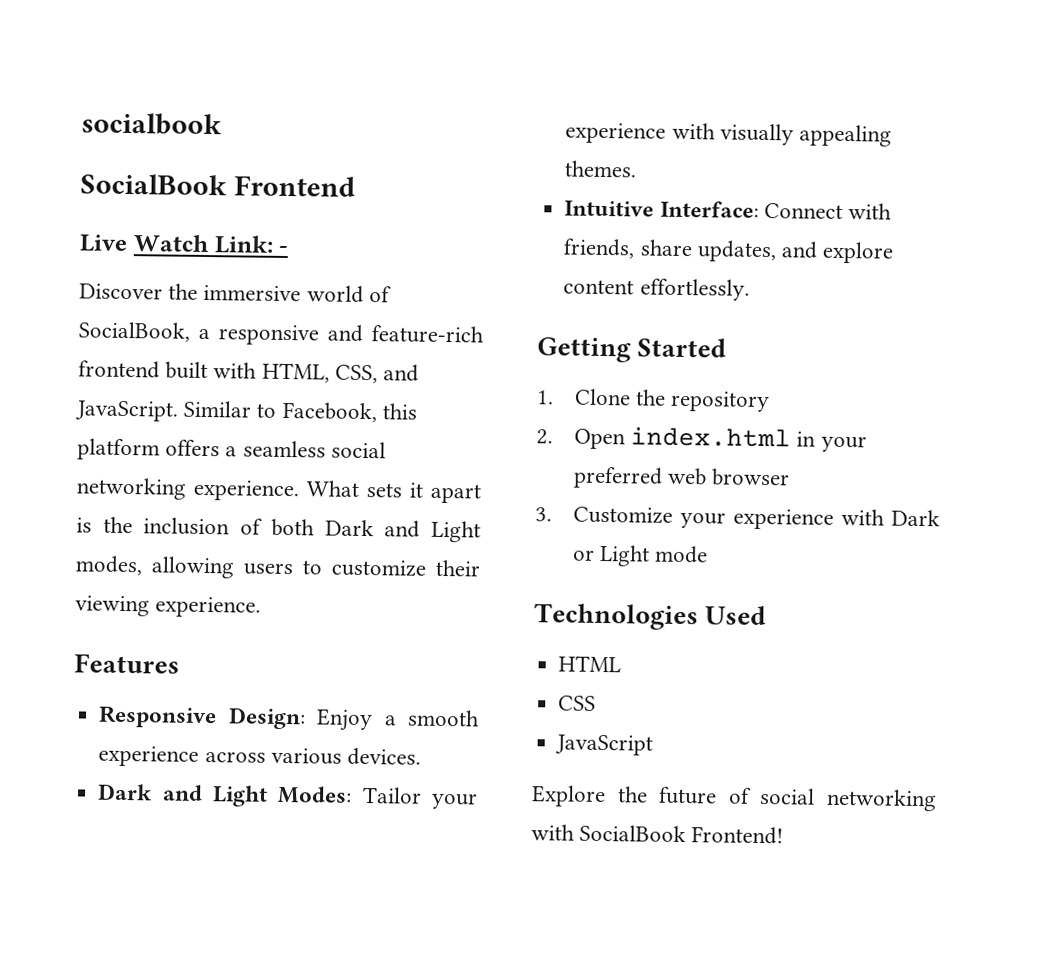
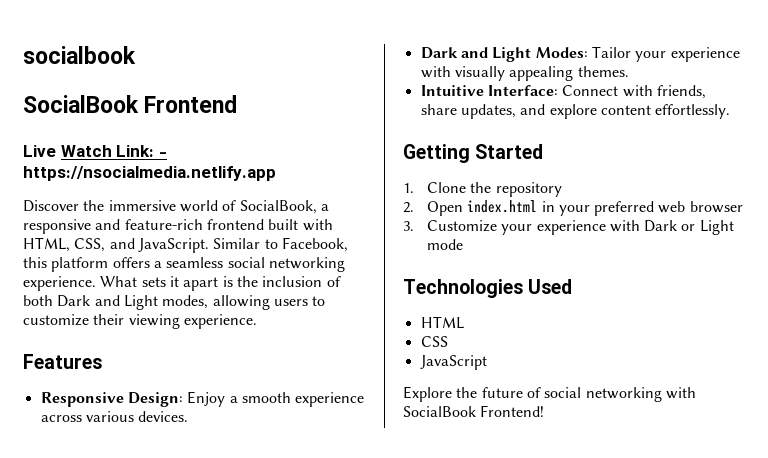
(289, 249) none -> [23,166,276,181] https://nsocialmedia.netlify.app

